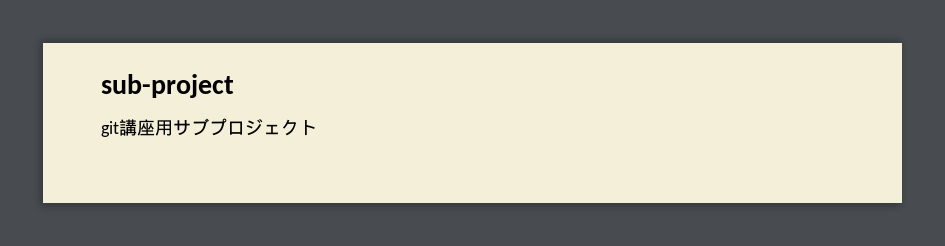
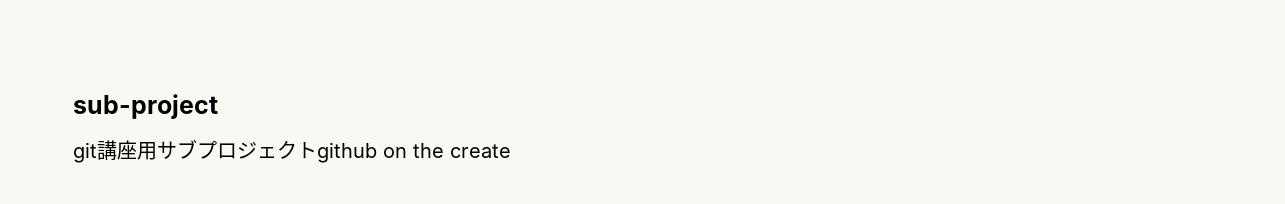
(317, 128) none -> [317,142,511,163] github on the create

